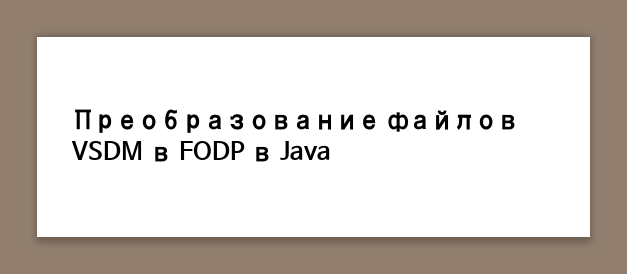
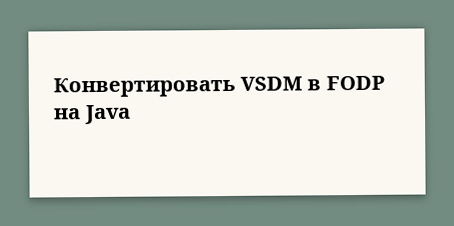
[72,109,519,133] Преобразование файлов -> [53,76,235,98] Конвертировать
[251,146,274,162] в -> [53,108,81,120] на

